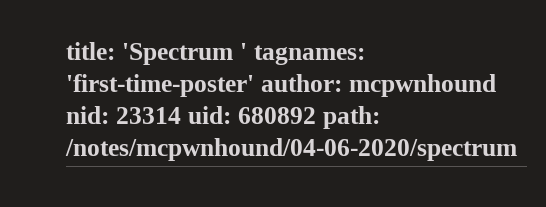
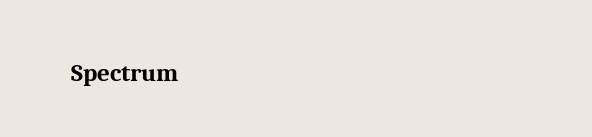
[66,42,365,65] [66,74,496,97] [66,106,380,129] [65,138,517,161] title: 'Spectrum ' tagnames: 'first-time-poster' author: mcpwnhound nid: 23314 uid: 680892 path: /notes/mcpwnhound/04-06-2020/spectrum -> [71,65,178,86] Spectrum

